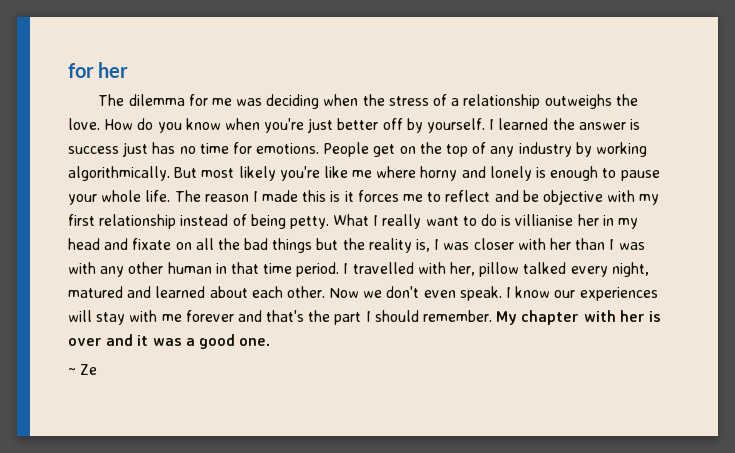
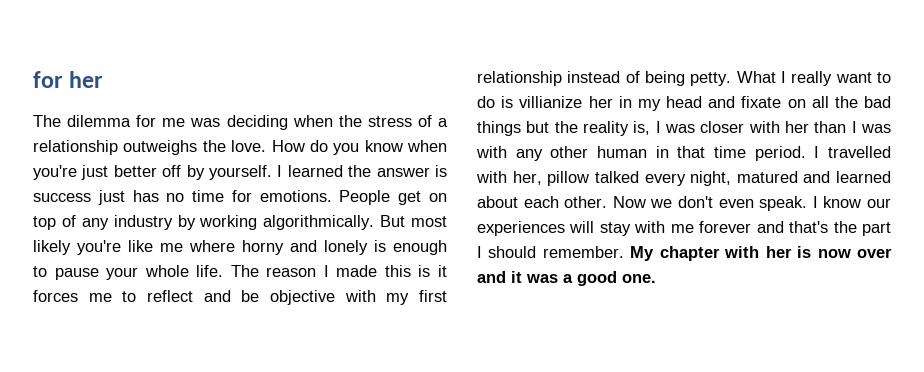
[419,142,442,154] the -> (447, 197) none
[515,214,574,226] villianise -> [519,96,583,108] villianize
(661, 316) none -> [817,249,851,258] now
[68,364,98,375] // ~ Ze -> (656, 278) none

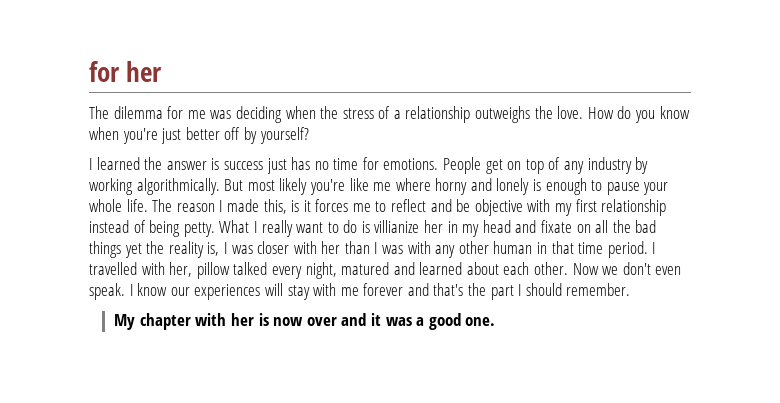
[209,165,272,180] yourself. -> [259,127,309,144] yourself? //
[384,265,411,277] this -> [263,199,287,214] this,
[526,121,550,133] but -> [124,243,142,258] yet
(624, 252) none -> (631, 289) //

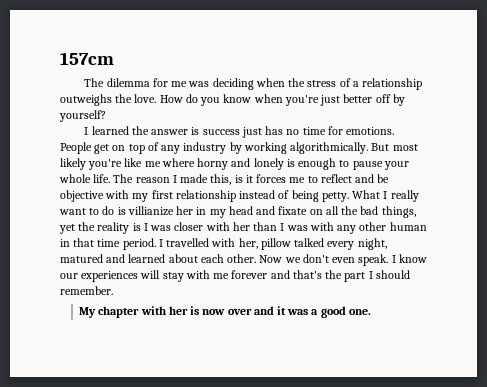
[89,61,163,82] for her -> [60,52,114,65] 157cm
[89,241,121,258] things -> [381,206,416,218] things,
[207,242,220,256] is, -> [132,223,141,231] is

